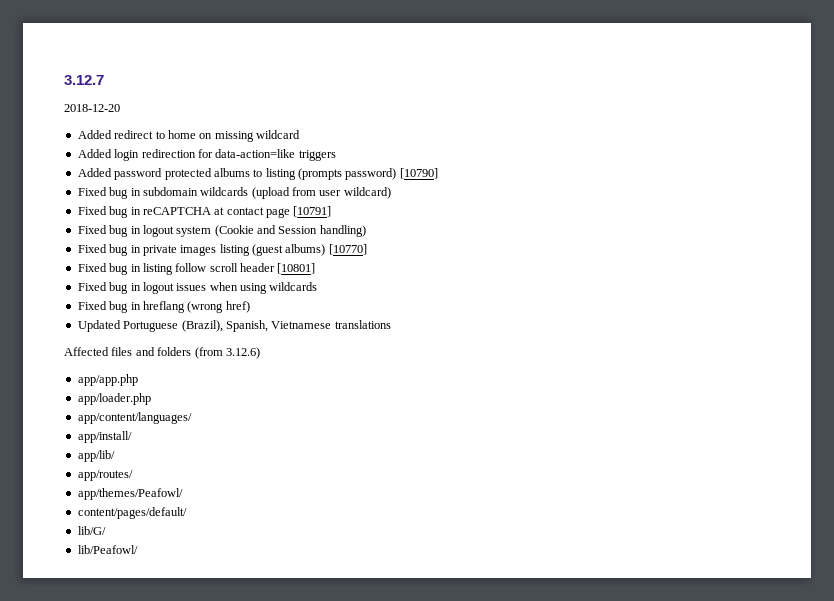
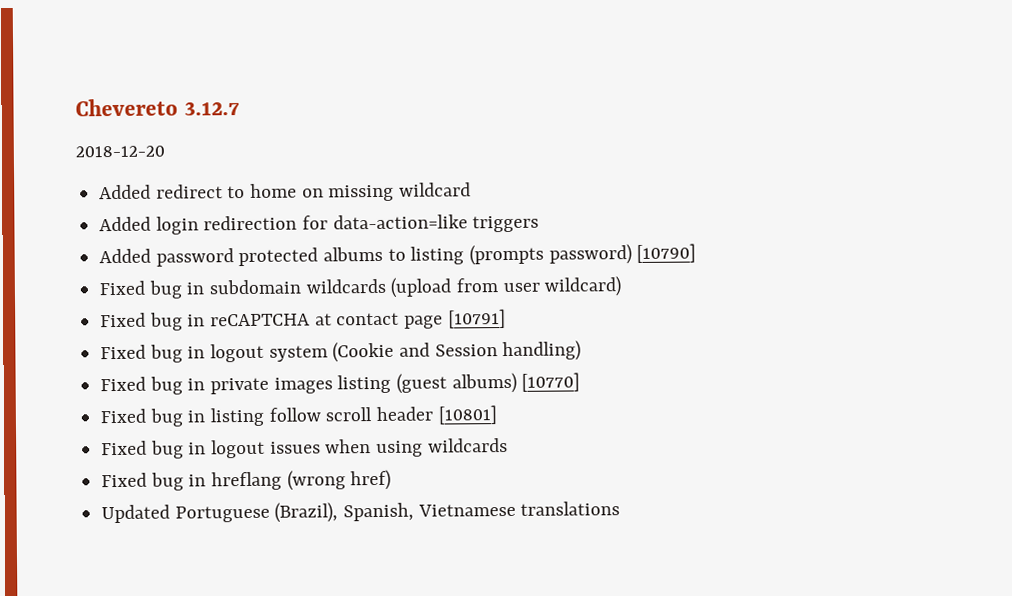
(64, 80) none -> [75,98,178,117] Chevereto
[64,347,260,359] [77,374,138,386] [77,393,151,405] [77,412,192,424] [77,431,132,443] [77,450,115,462] [77,470,133,481] [77,488,183,500] [77,507,187,519] [77,526,106,535] [77,545,138,554] // Affected files and folders (from 3.12.6) // app/app.php // app/loader.php // app/content/languages/ // app/install/ // app/lib/ // app/routes/ // app/themes/Peafowl/ // content/pages/default/ // lib/G/ // lib/Peafowl/ -> (621, 508) none

